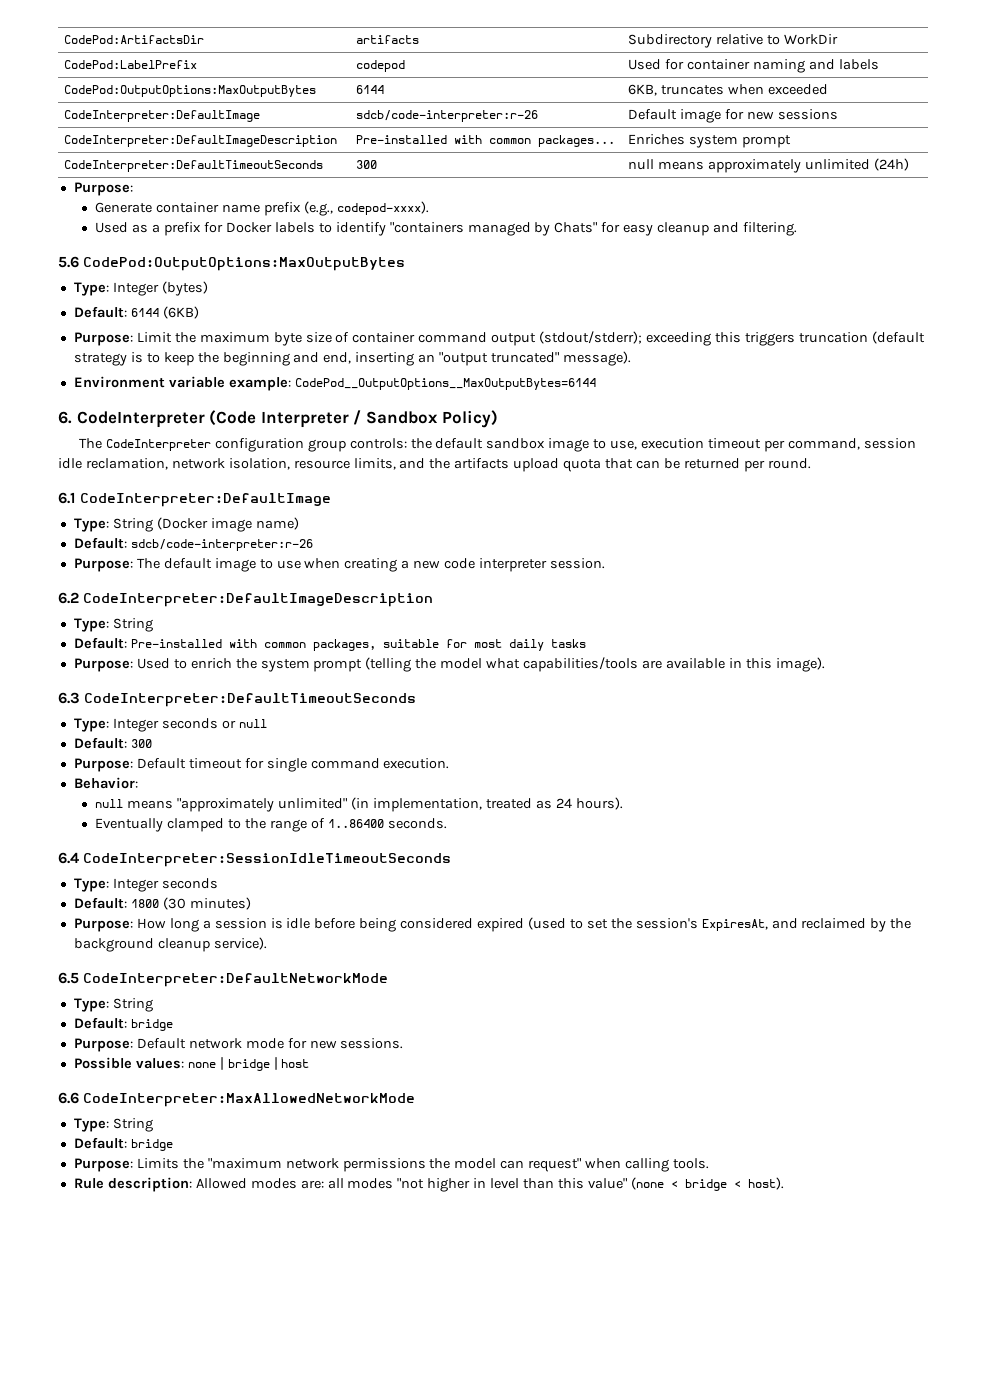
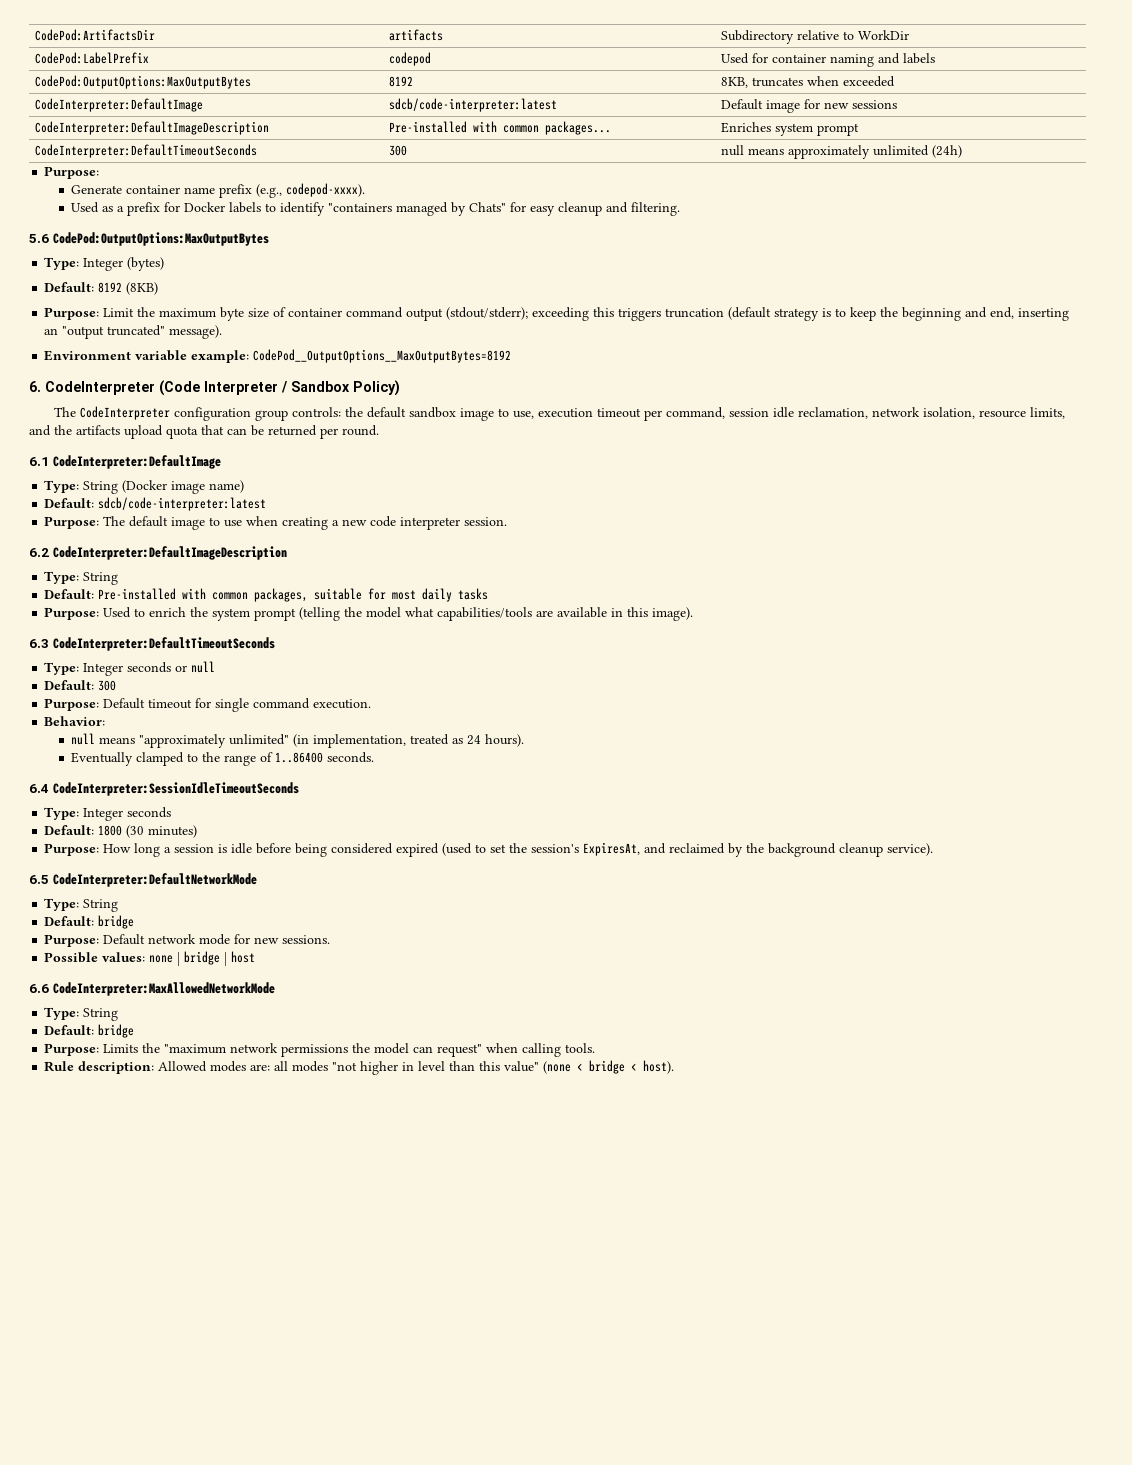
[356,85,385,94] [628,84,658,96] 6144 | 6KB, -> [388,76,413,87] [720,77,748,88] 8192 | 8KB,
[356,110,539,122] sdcb/code-interpreter:r-26 -> [388,98,557,112] sdcb/code-interpreter:latest
[130,306,199,319] 6144 (6KB) -> [98,282,159,295] 8192 (8KB)
[294,378,596,390] CodePod__OutputOptions__MaxOutputBytes=6144 -> [253,349,512,363] CodePod__OutputOptions__MaxOutputBytes=8192
[130,539,313,551] sdcb/code-interpreter:r-26 -> [98,497,267,511] sdcb/code-interpreter:latest

